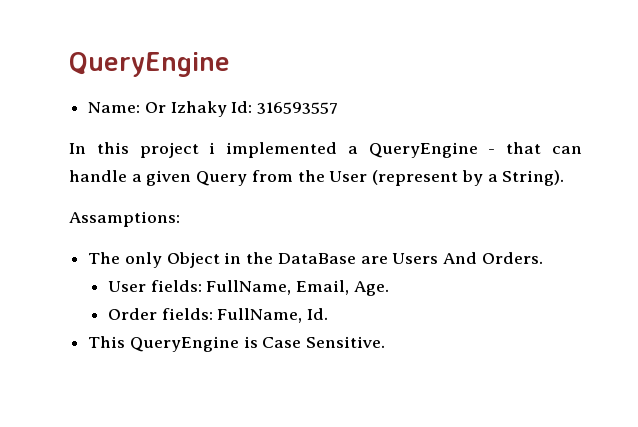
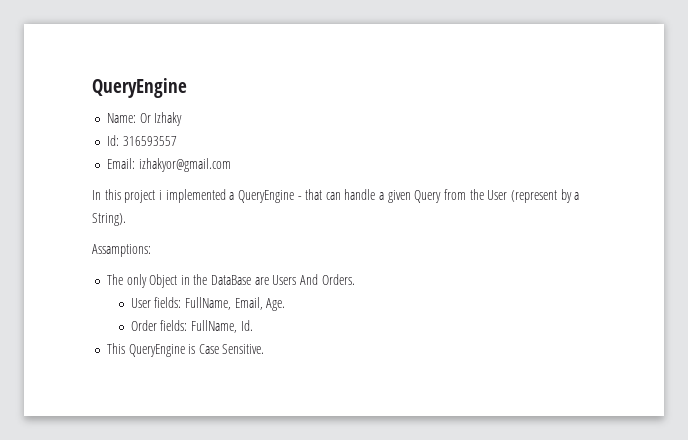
(227, 109) none -> (183, 119) //
(339, 108) none -> [106,158,231,172] // Email: izhakyor@gmail.com

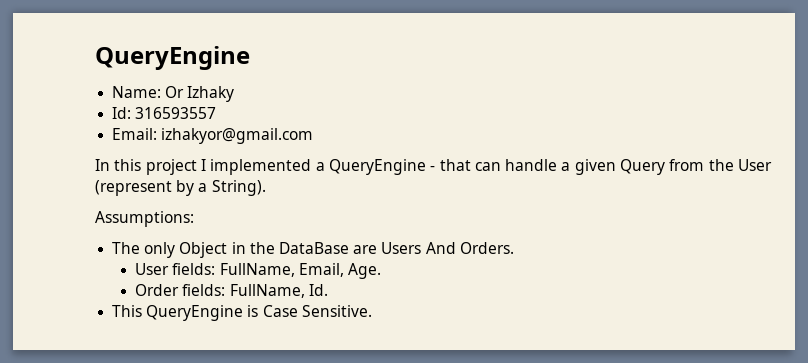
[158,190,162,200] i -> [200,159,206,171] I
[92,244,151,257] Assamptions: -> [95,211,194,227] Assumptions:

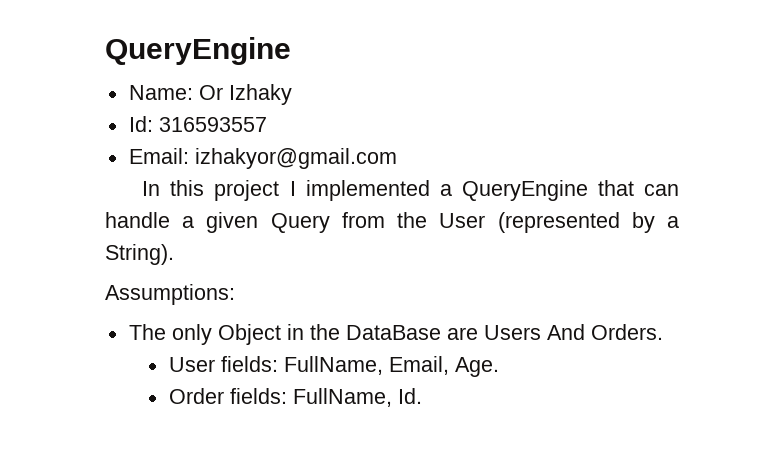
[430,166,436,171] - -> (588, 190) none
[95,180,172,196] (represent -> [497,212,620,233] (represented
[112,305,372,321] // This QueryEngine is Case Sensitive. -> (422, 396) none

